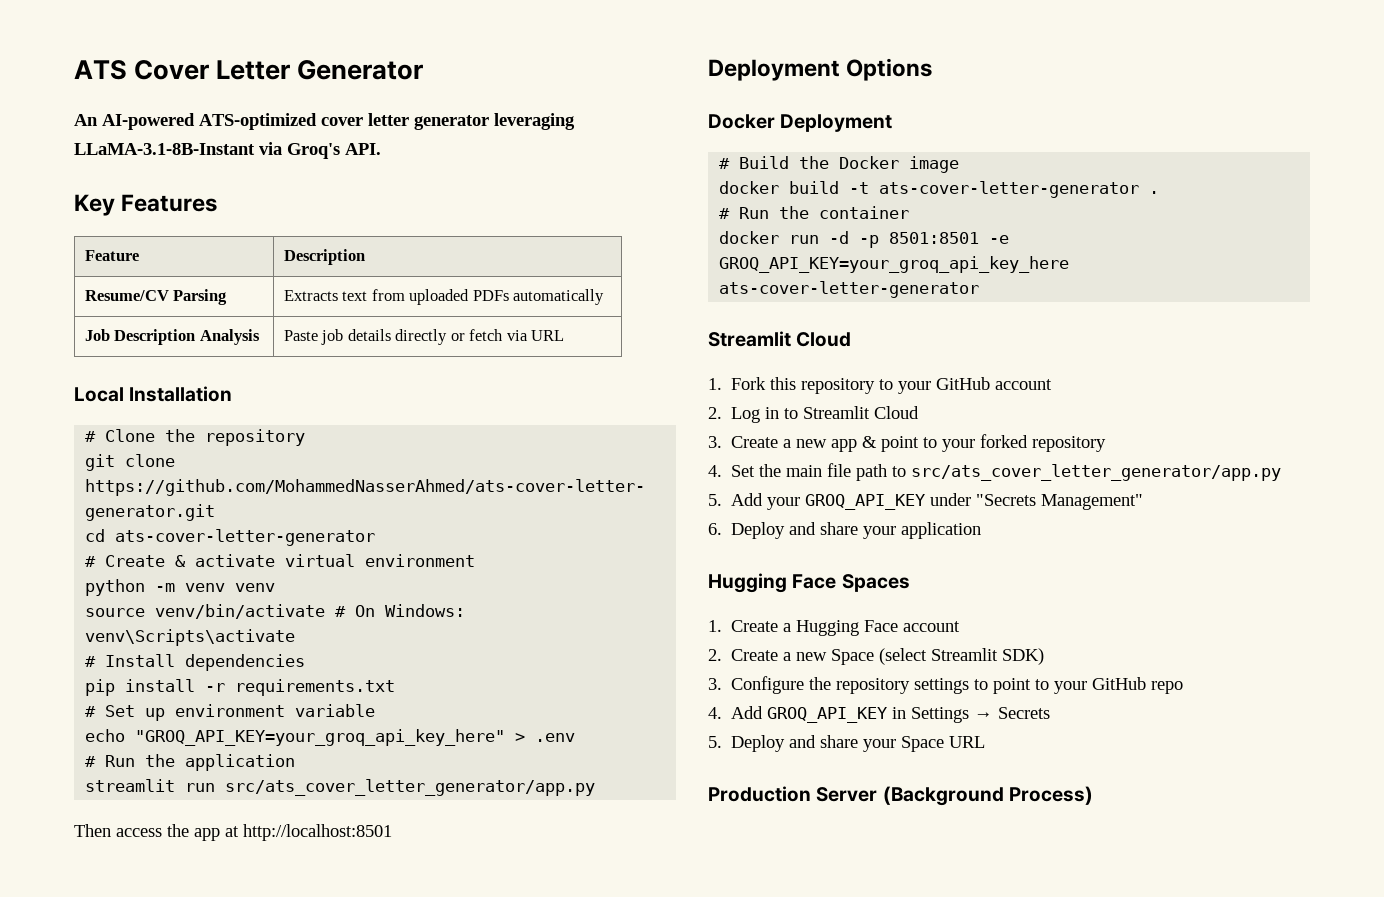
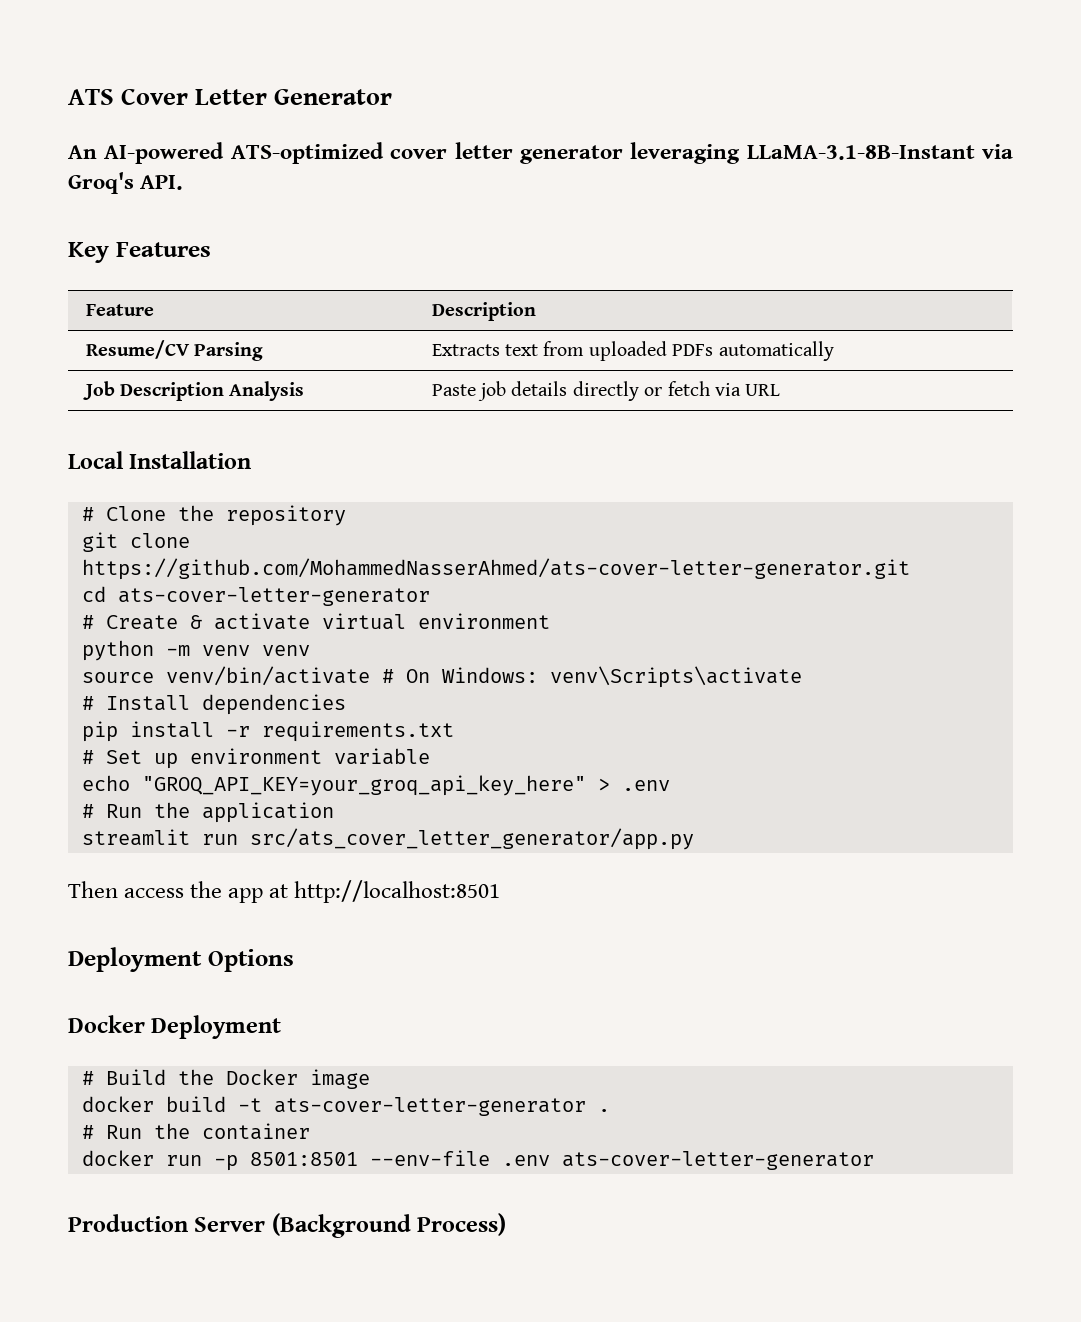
[829,231,850,244] -d -> (202, 1160) none
[989,235,1010,244] [719,256,1070,273] [719,281,980,298] [708,331,852,347] [708,377,1053,394] [708,406,920,423] [708,434,1107,452] [708,463,1282,481] [708,493,1144,510] [708,522,982,539] [708,573,910,593] [708,620,961,636] [708,648,1045,665] [708,676,1184,694] [708,706,1051,723] [708,735,986,752] -e GROQ_API_KEY=your_groq_api_key_here ats-cover-letter-generator // Streamlit Cloud // 1. Fork this repository to your GitHub account // 2. Log in to Streamlit Cloud // 3. Create a new app & point to your forked repository // 4. Set the main file path to src/ats_cover_letter_generator/app.py // 5. Add your GROQ_API_KEY under "Secrets Management" // 6. Deploy and share your application // Hugging Face Spaces // 1. Create a Hugging Face account // 2. Create a new Space (select Streamlit SDK) // 3. Configure the repository settings to point to your GitHub repo // 4. Add GROQ_API_KEY in Settings → Secrets // 5. Deploy and share your Space URL -> [369,1150,874,1170] --env-file .env ats-cover-letter-generator

